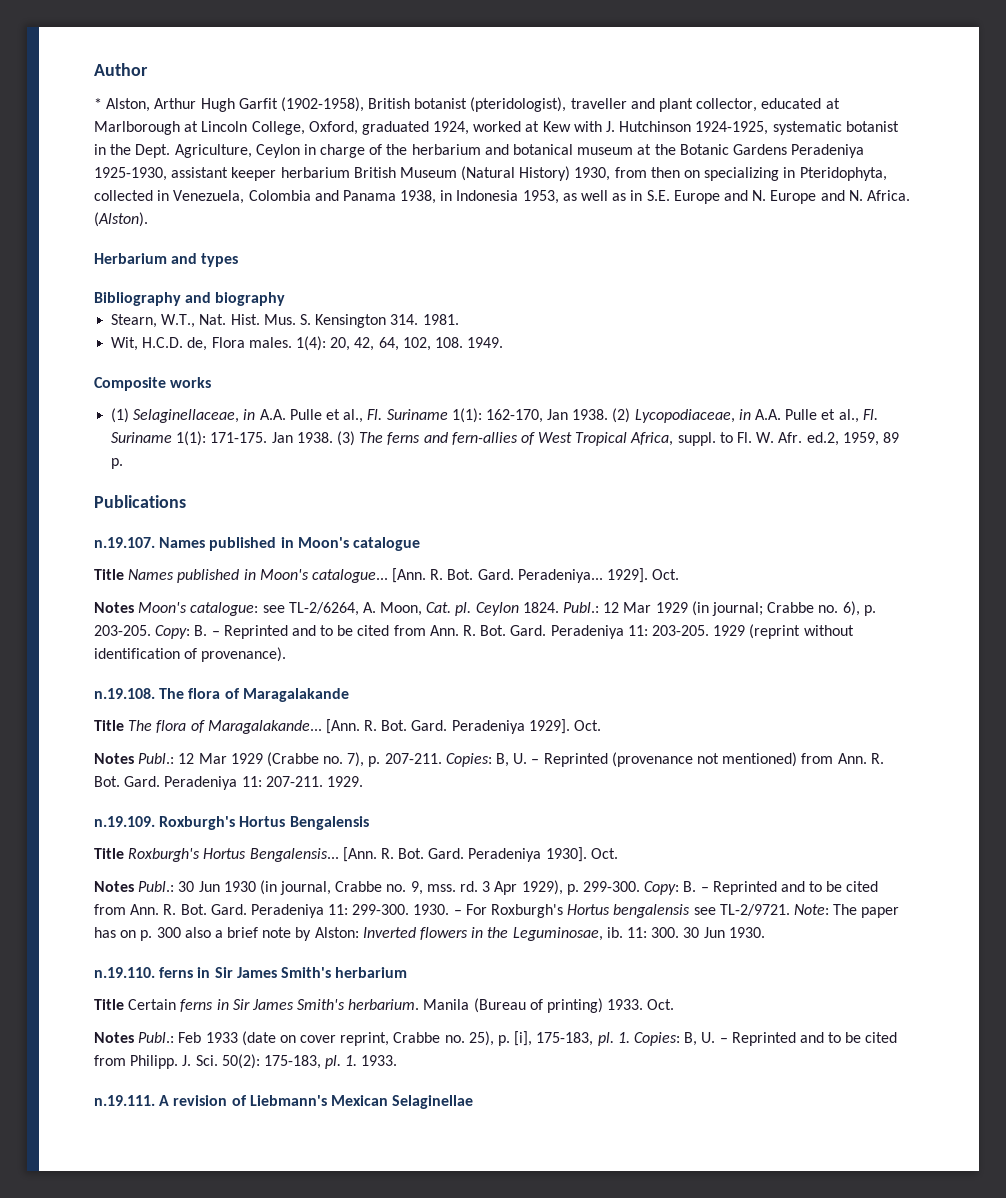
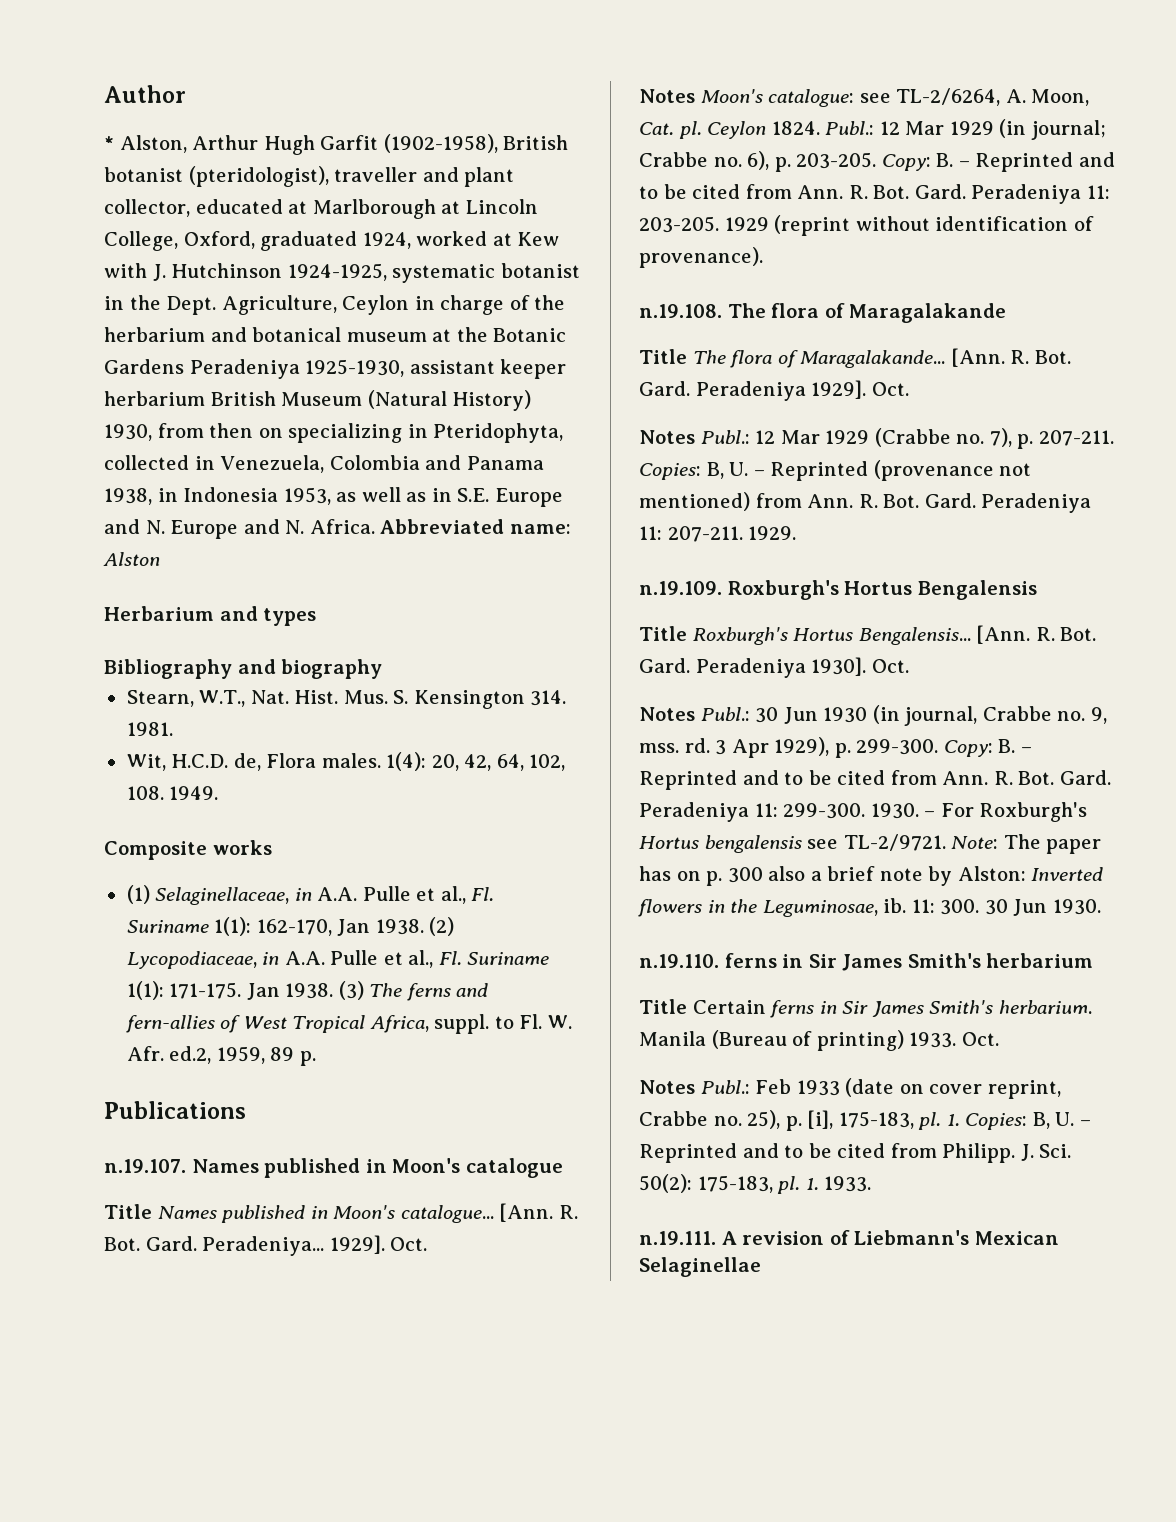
[94,212,148,227] (Alston). -> [380,519,571,534] [103,552,160,566] Abbreviated name: Alston

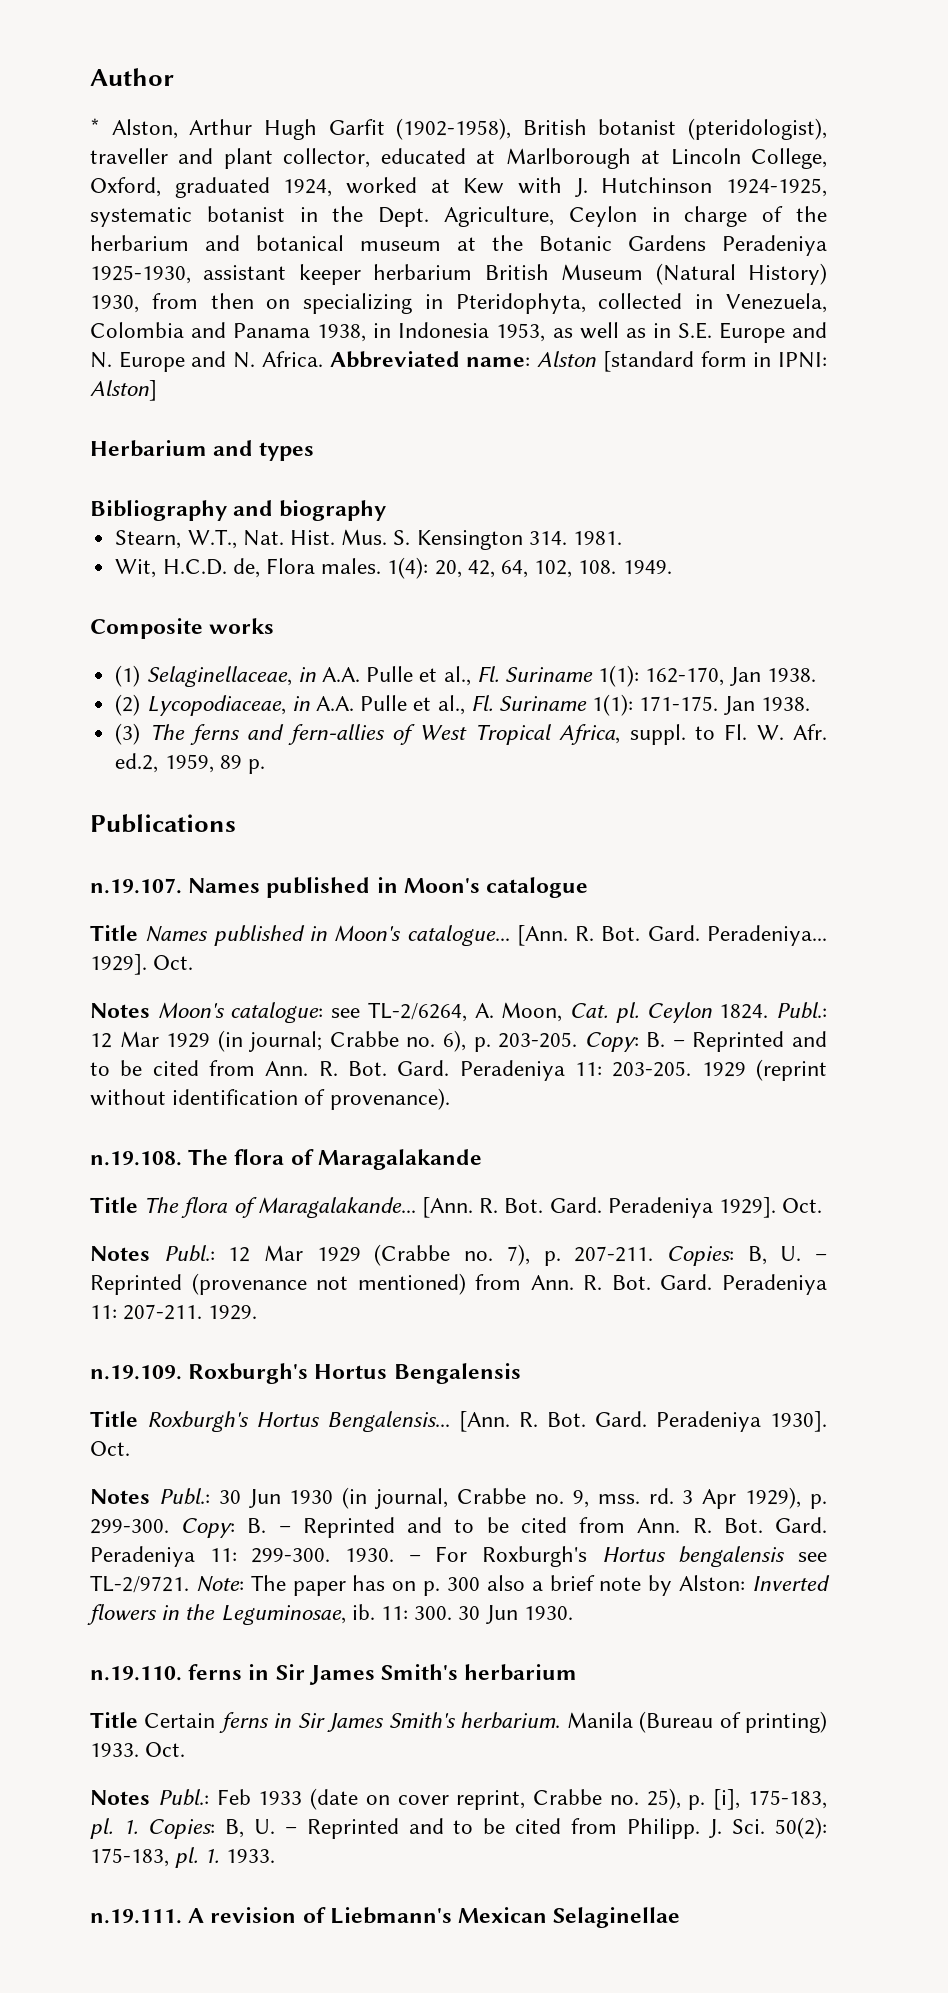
(160, 559) none -> [602,351,828,372] [90,380,157,401] [standard form in IPNI: Alston]
(424, 927) none -> (816, 675) //
(334, 991) none -> (810, 704) //

